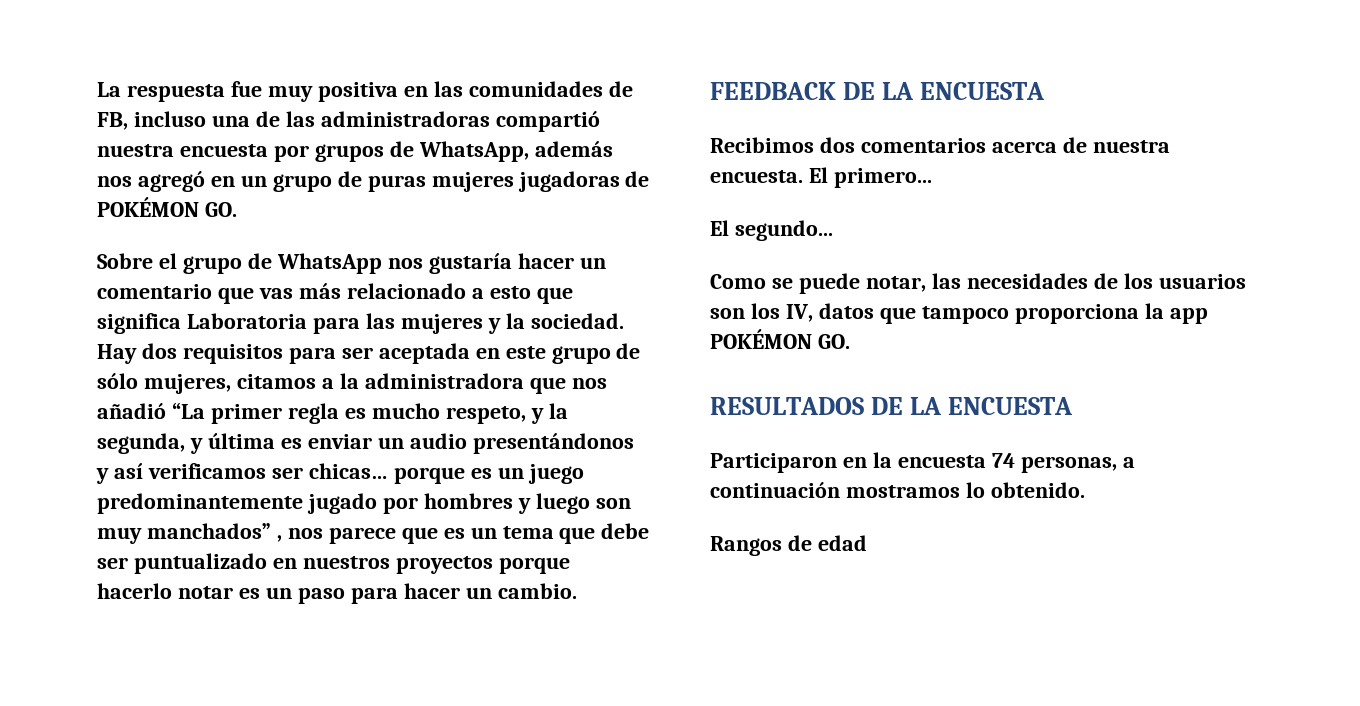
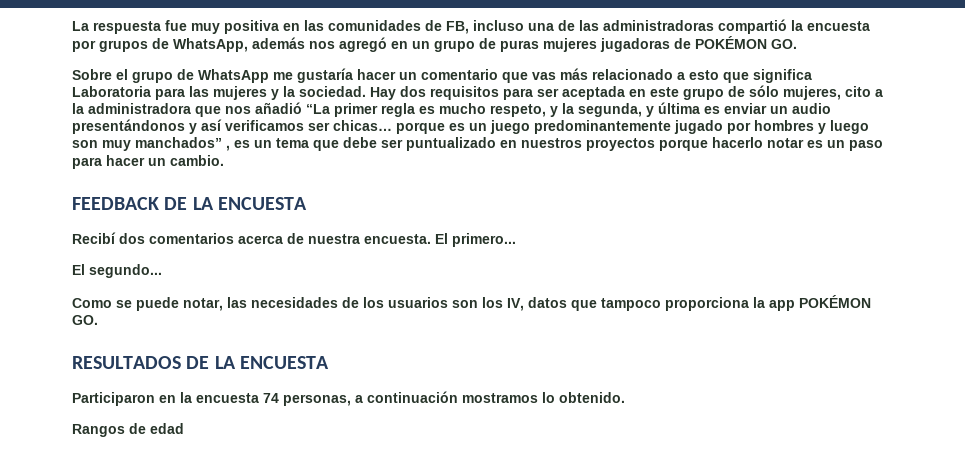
[97,144,174,157] nuestra -> [791,20,803,31] la
[387,258,423,269] nos -> [273,72,293,80] me
[236,374,316,389] citamos -> [845,86,871,97] cito
[287,527,438,544] nos parece que -> (230, 148) none
[710,137,814,153] Recibimos -> [72,232,116,244] Recibí

